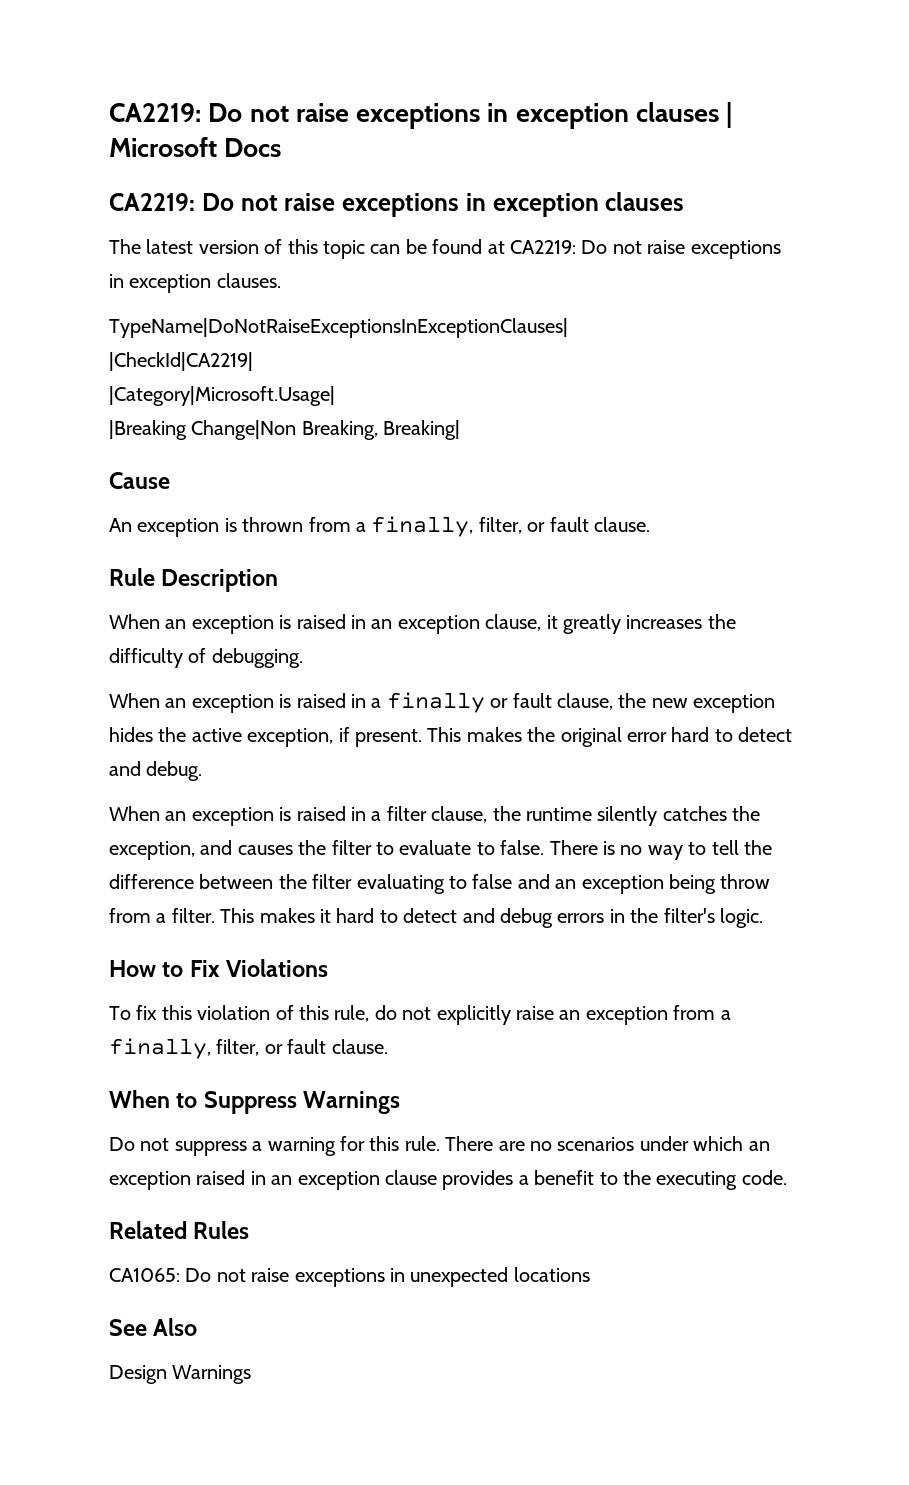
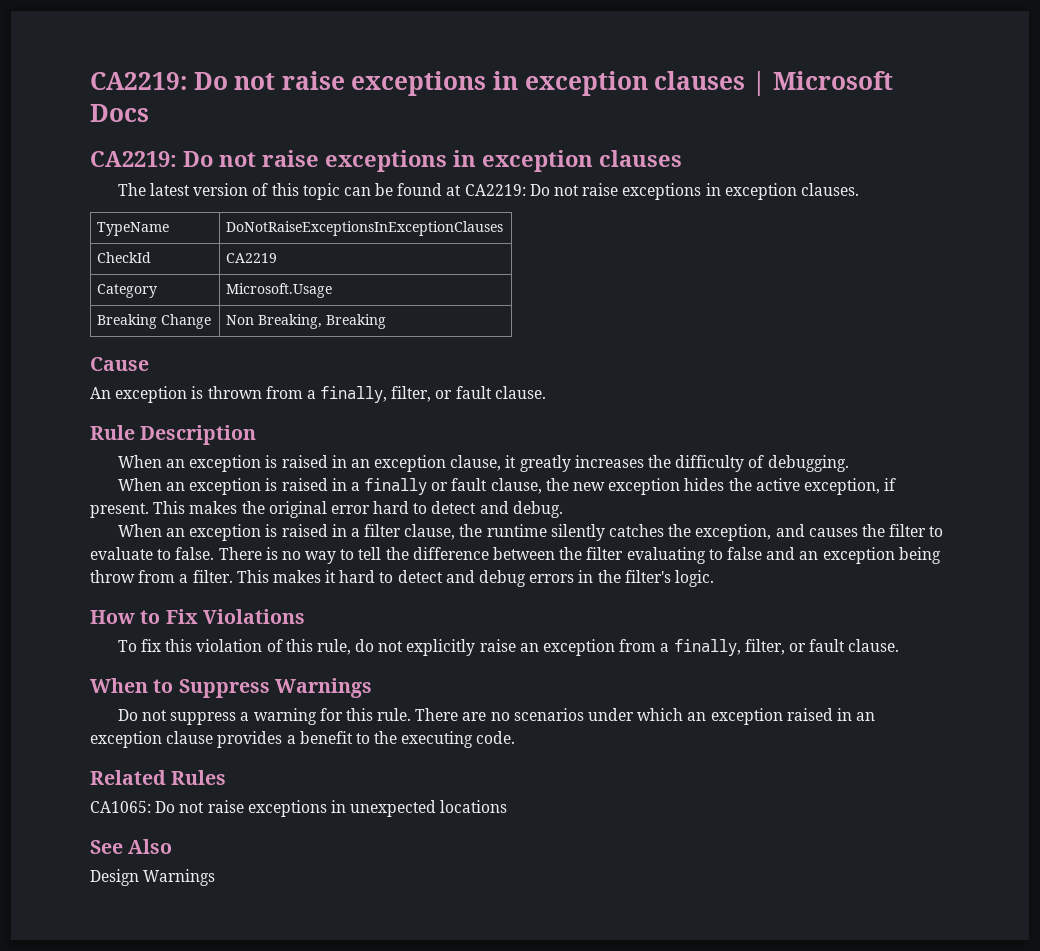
[109,318,568,338] [109,352,253,371] [109,386,335,406] [109,420,461,440] // TypeName|DoNotRaiseExceptionsInExceptionClauses| // |CheckId|CA2219| // |Category|Microsoft.Usage| // |Breaking Change|Non Breaking, Breaking| -> [96,222,169,236] [225,221,503,236] [96,252,151,263] [225,253,277,263] [96,284,157,298] [225,283,332,298] [96,314,211,329] [225,314,386,329] // TypeName | DoNotRaiseExceptionsInExceptionClauses // CheckId | CA2219 // Category | Microsoft.Usage // Breaking Change | Non Breaking, Breaking

